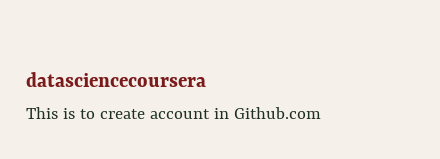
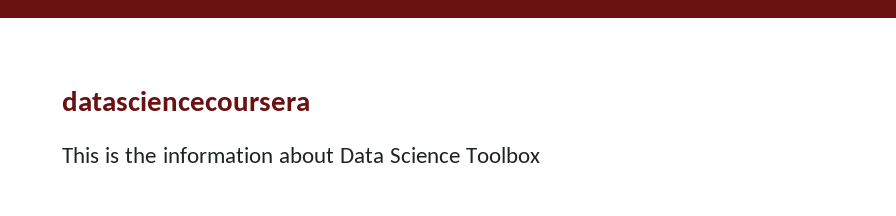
[79,107,321,119] to create account in Github.com -> [125,147,541,163] the information about Data Science Toolbox

